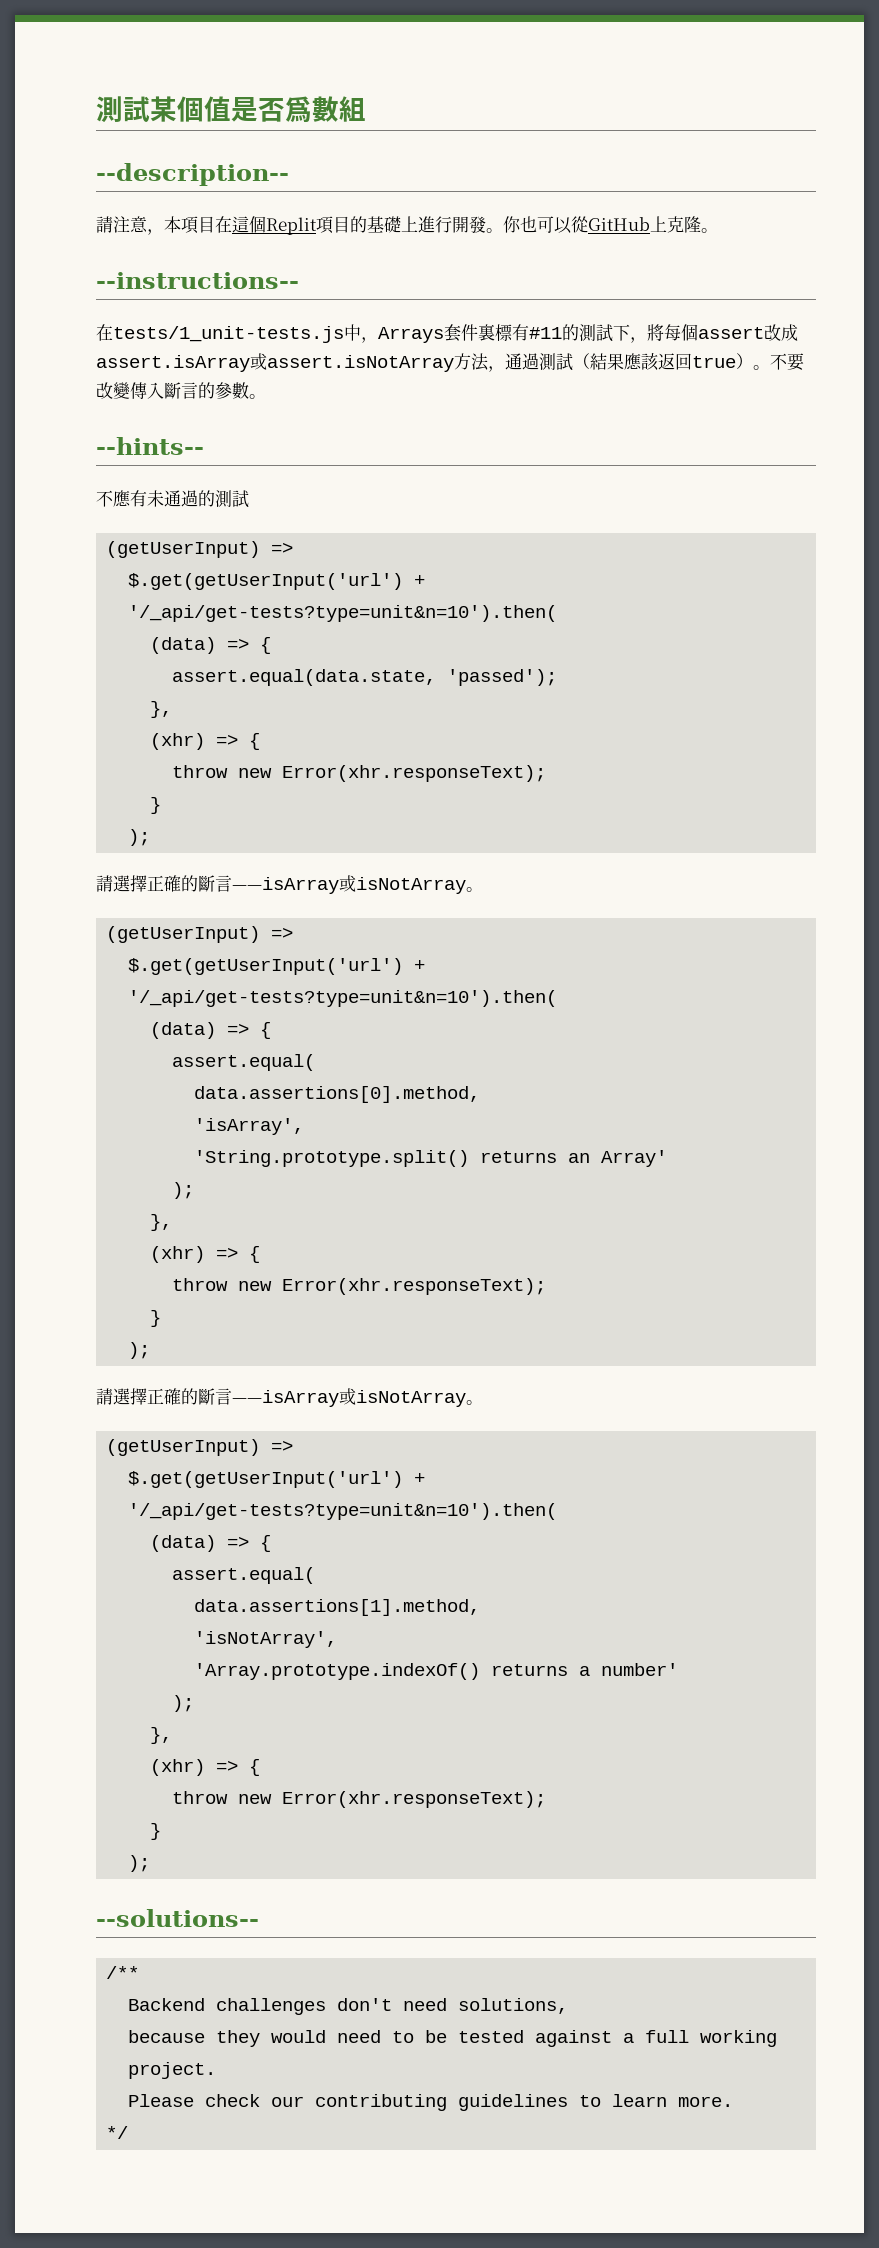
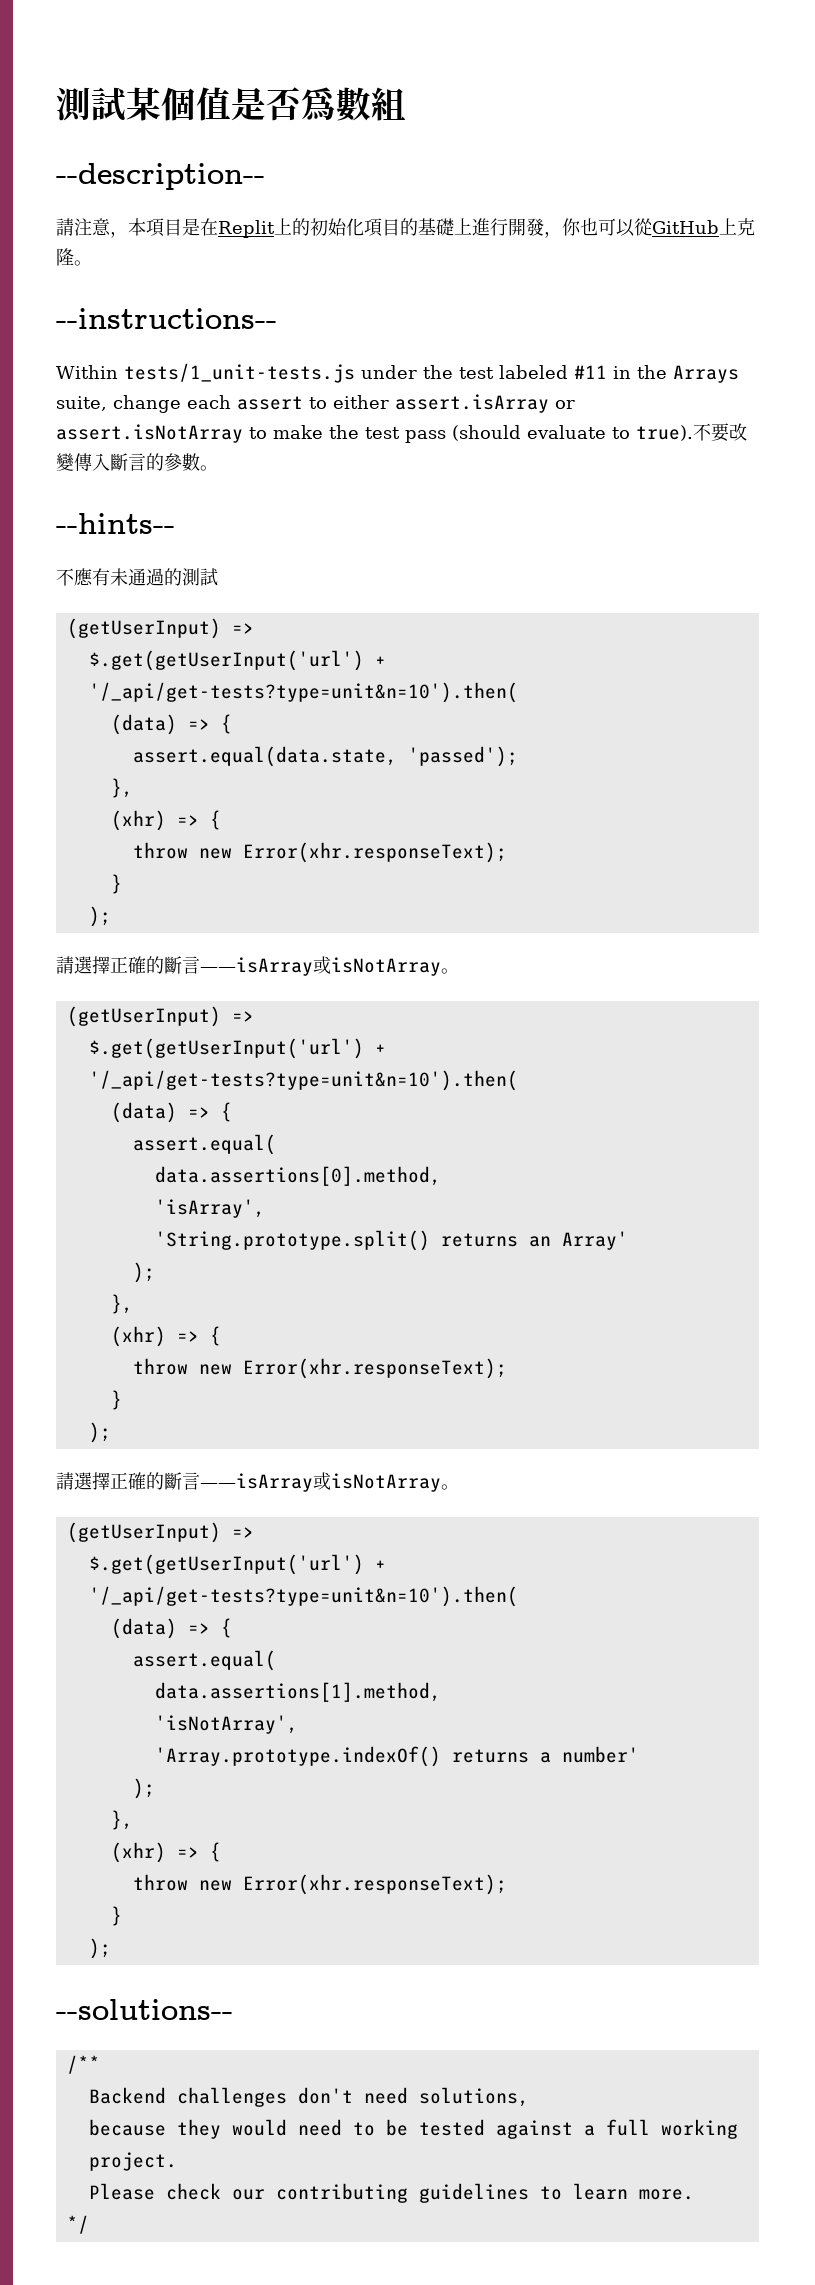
[215,216,317,235] 在這個Replit -> [182,218,364,238] 是在Replit上的初始化
[486,228,503,233] 。 -> [544,231,562,238] ，
[96,324,798,343] [96,353,770,372] 在tests/1_unit-tests.js中，Arrays套件裏標有#11的測試下，將每個assert改成assert.isArray或assert.isNotArray方法，通過測試（結果應該返回true）。 -> [56,363,739,383] [56,394,575,413] [56,424,693,443] Within tests/1_unit-tests.js under the test labeled #11 in the Arrays suite, change each assert to either assert.isArray or assert.isNotArray to make the test pass (should evaluate to true).

